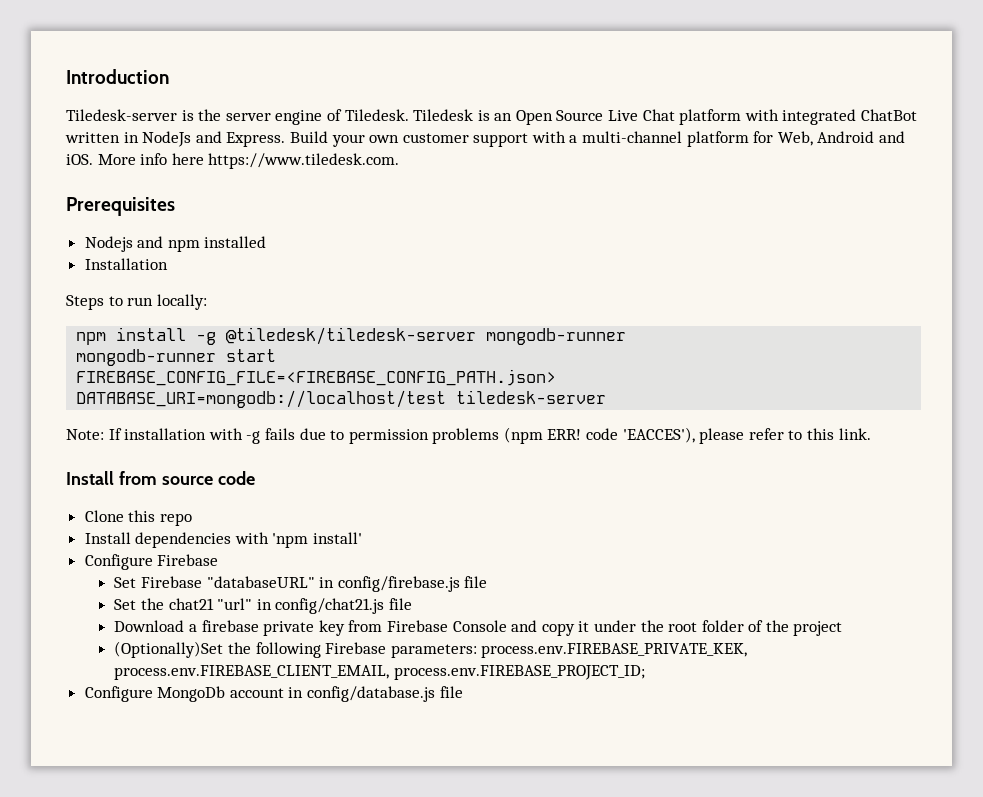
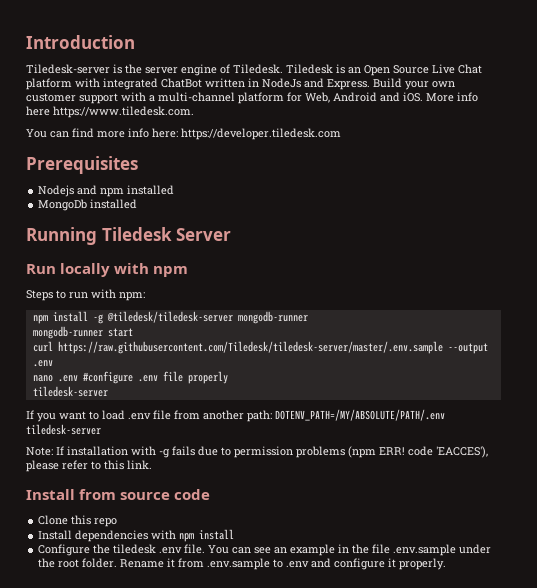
(400, 161) none -> [26,128,341,140] // You can find more info here: https://developer.tiledesk.com
[84,258,168,270] Installation -> [38,199,138,211] [26,227,232,245] [26,263,189,277] MongoDb installed // Running Tiledesk Server // Run locally with npm
[156,294,207,310] locally: -> [91,289,145,301] with npm:
[76,369,557,386] [76,390,447,408] FIREBASE_CONFIG_FILE=<FIREBASE_CONFIG_PATH.json> DATABASE_URI=mongodb://localhost/test -> [32,341,488,354] [32,360,53,367] [32,371,228,384] [32,386,108,397] [26,409,445,422] curl https://raw.githubusercontent.com/Tiledesk/tiledesk-server/master/.env.sample --output .env // nano .env #configure .env file properly // tiledesk-server // If you want to load .env file from another path: DOTENV_PATH=/MY/ABSOLUTE/PATH/.env
[272,532,363,548] [84,554,219,570] [114,576,488,592] [114,598,412,614] [114,620,843,636] [114,641,748,658] [114,665,646,680] [84,686,463,702] 'npm install' // Configure Firebase // Set Firebase "databaseURL" in config/firebase.js file // Set the chat21 "url" in config/chat21.js file // Download a firebase private key from Firebase Console and copy it under the root folder of the project // (Optionally)Set the following Firebase parameters: process.env.FIREBASE_PRIVATE_KEK, process.env.FIREBASE_CLIENT_EMAIL, process.env.FIREBASE_PROJECT_ID; // Configure MongoDb account in config/database.js file -> [179,529,235,542] [38,544,492,556] [38,558,447,570] npm install // Configure the tiledesk .env file. You can see an example in the file .env.sample under the root folder. Rename it from .env.sample to .env and configure it properly.

